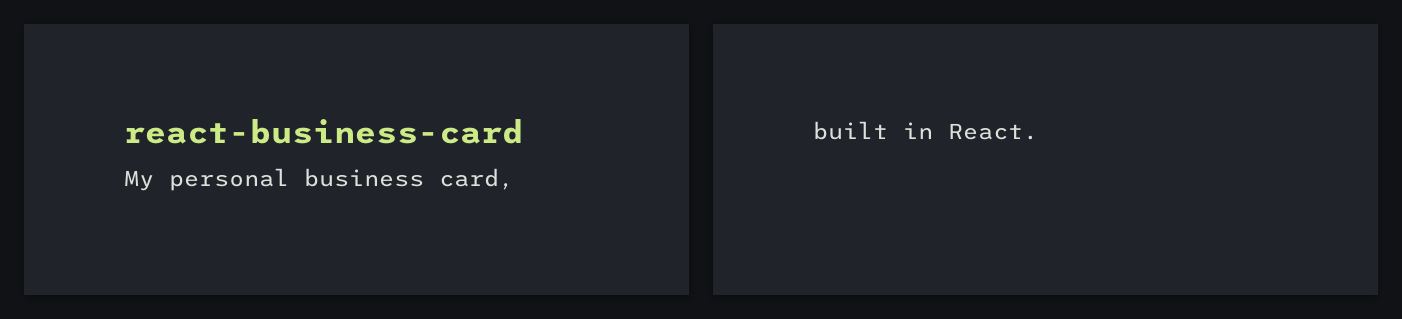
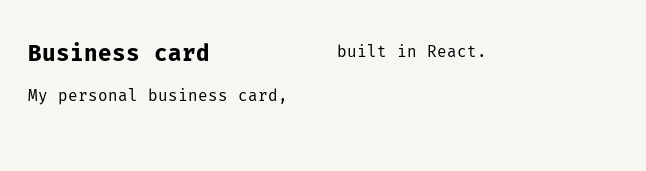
[124,119,523,144] react-business-card -> [28,42,210,61] Business card

